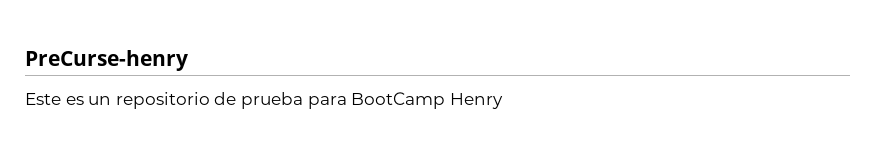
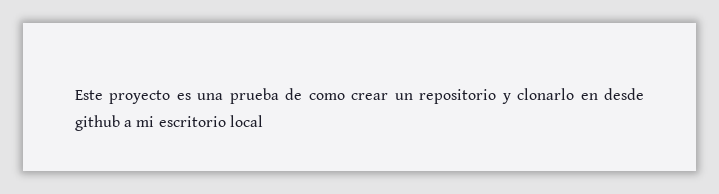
[25,50,188,71] [25,92,503,109] PreCurse-henry // Este es un repositorio de prueba para BootCamp Henry -> [75,88,644,104] [75,115,263,131] Este proyecto es una prueba de como crear un repositorio y clonarlo en desde github a mi escritorio local

